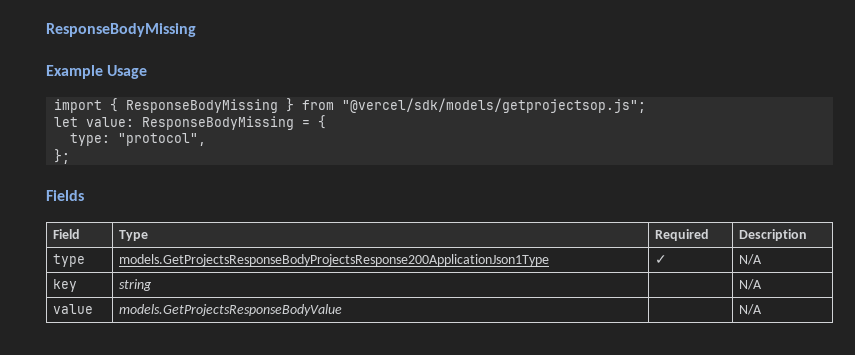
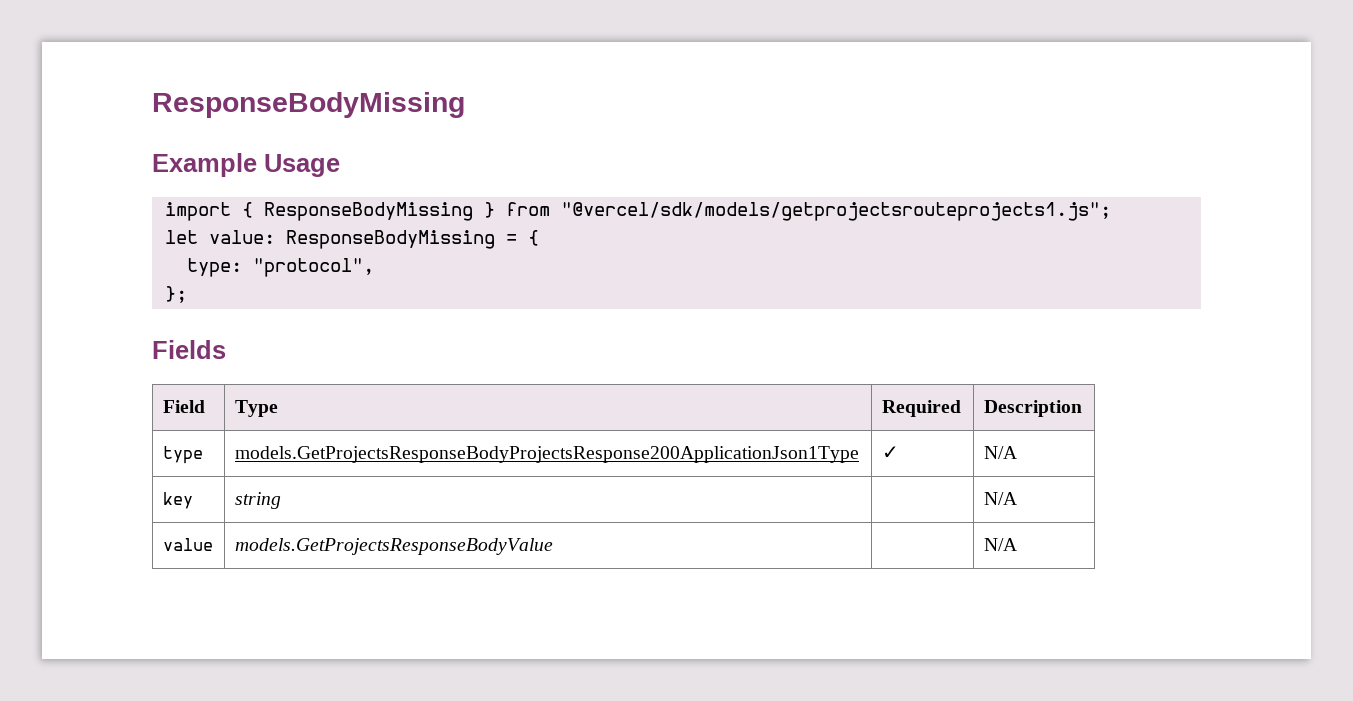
[342,98,647,113] "@vercel/sdk/models/getprojectsop.js"; -> [560,202,1111,221] "@vercel/sdk/models/getprojectsrouteprojects1.js";

